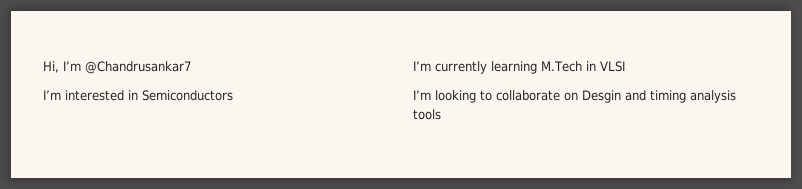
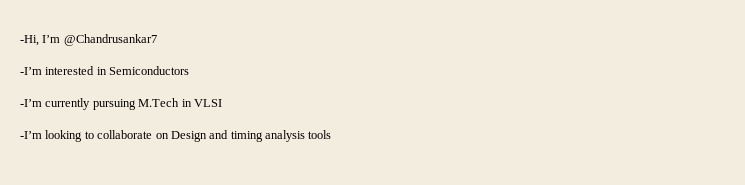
[43,61,59,73] Hi, -> [20,35,39,46] -Hi,
[43,90,61,100] I’m -> [20,67,42,75] -I’m
[413,61,537,74] I’m currently learning -> [20,98,136,110] -I’m currently pursuing
[413,90,431,100] I’m -> [20,131,42,139] -I’m
[582,90,621,103] Desgin -> [170,131,207,142] Design

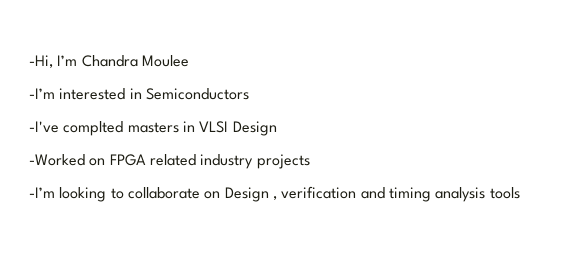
[63,34,157,46] @Chandrusankar7 -> [81,55,189,67] Chandra Moulee
[20,98,222,110] -I’m currently pursuing M.Tech in VLSI -> [29,121,277,136] [29,154,310,169] -I've complted masters in VLSI Design // -Worked on FPGA related industry projects
(207, 136) none -> [272,186,357,200] , verification

